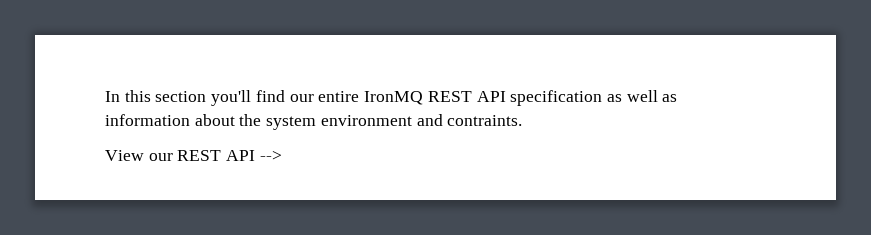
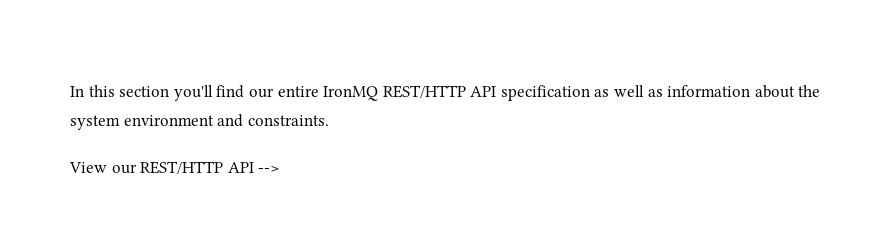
[427,91,472,102] REST -> [382,85,466,98] REST/HTTP
[447,115,523,126] contraints. -> [247,115,329,126] constraints.
[177,150,222,161] REST -> [140,161,224,174] REST/HTTP

